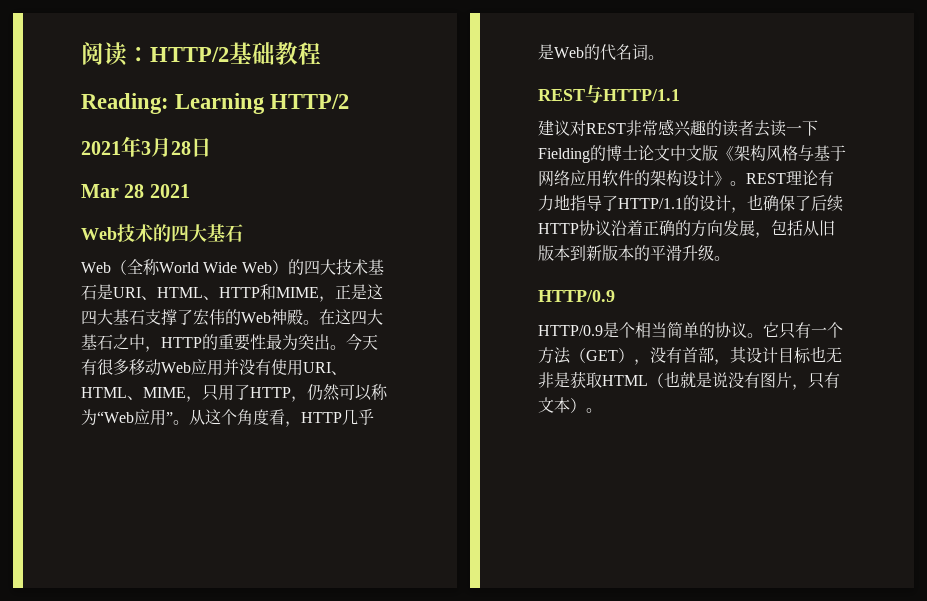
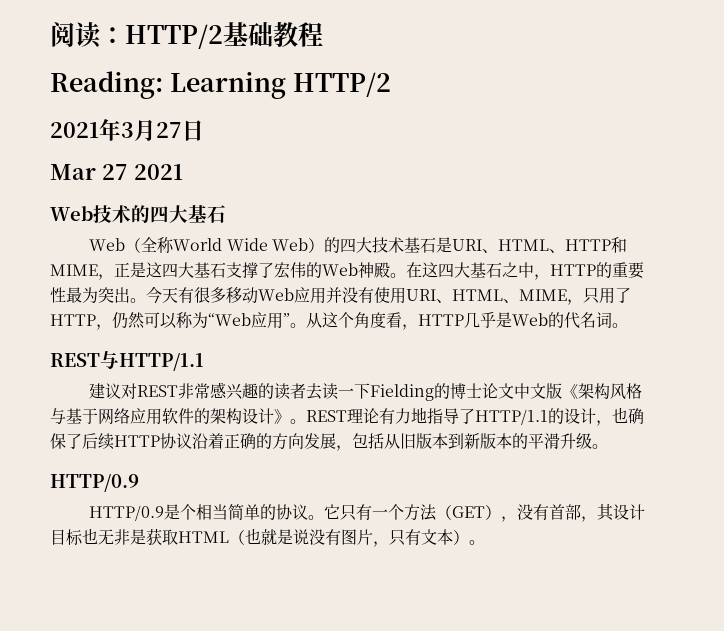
[171,141,191,155] 28 -> [156,122,182,138] 27
[124,184,145,198] 28 -> [101,164,128,180] 27

